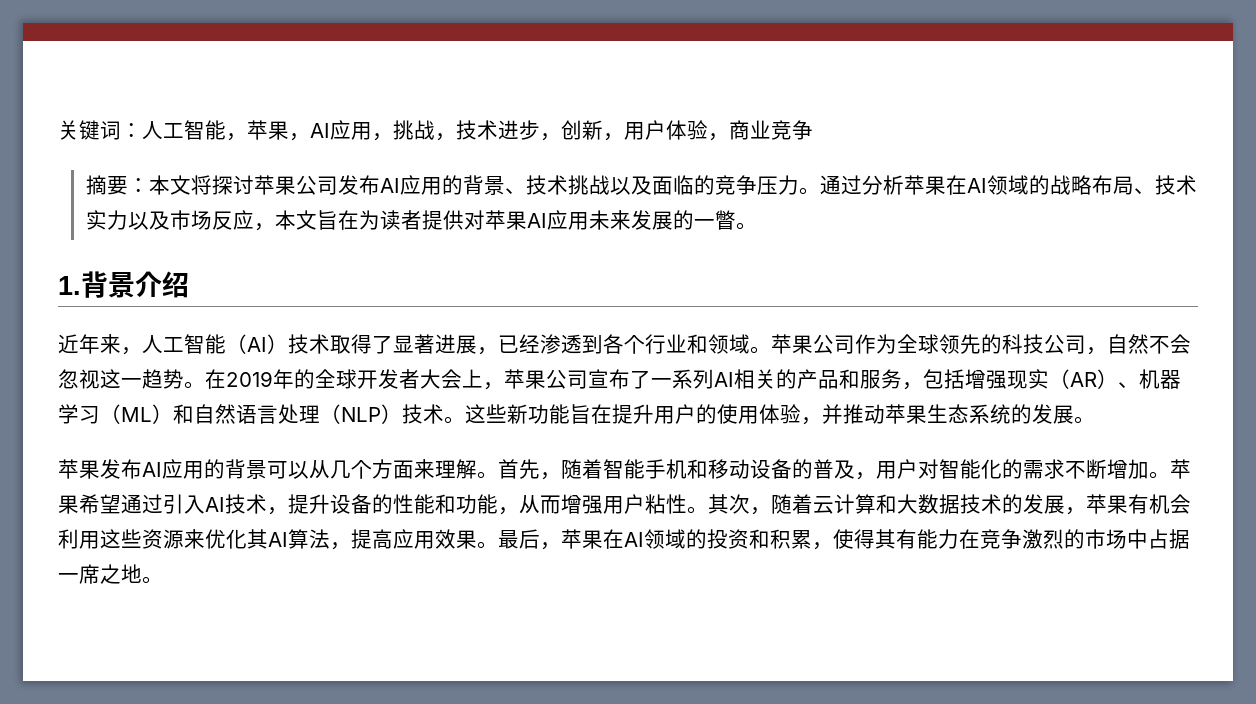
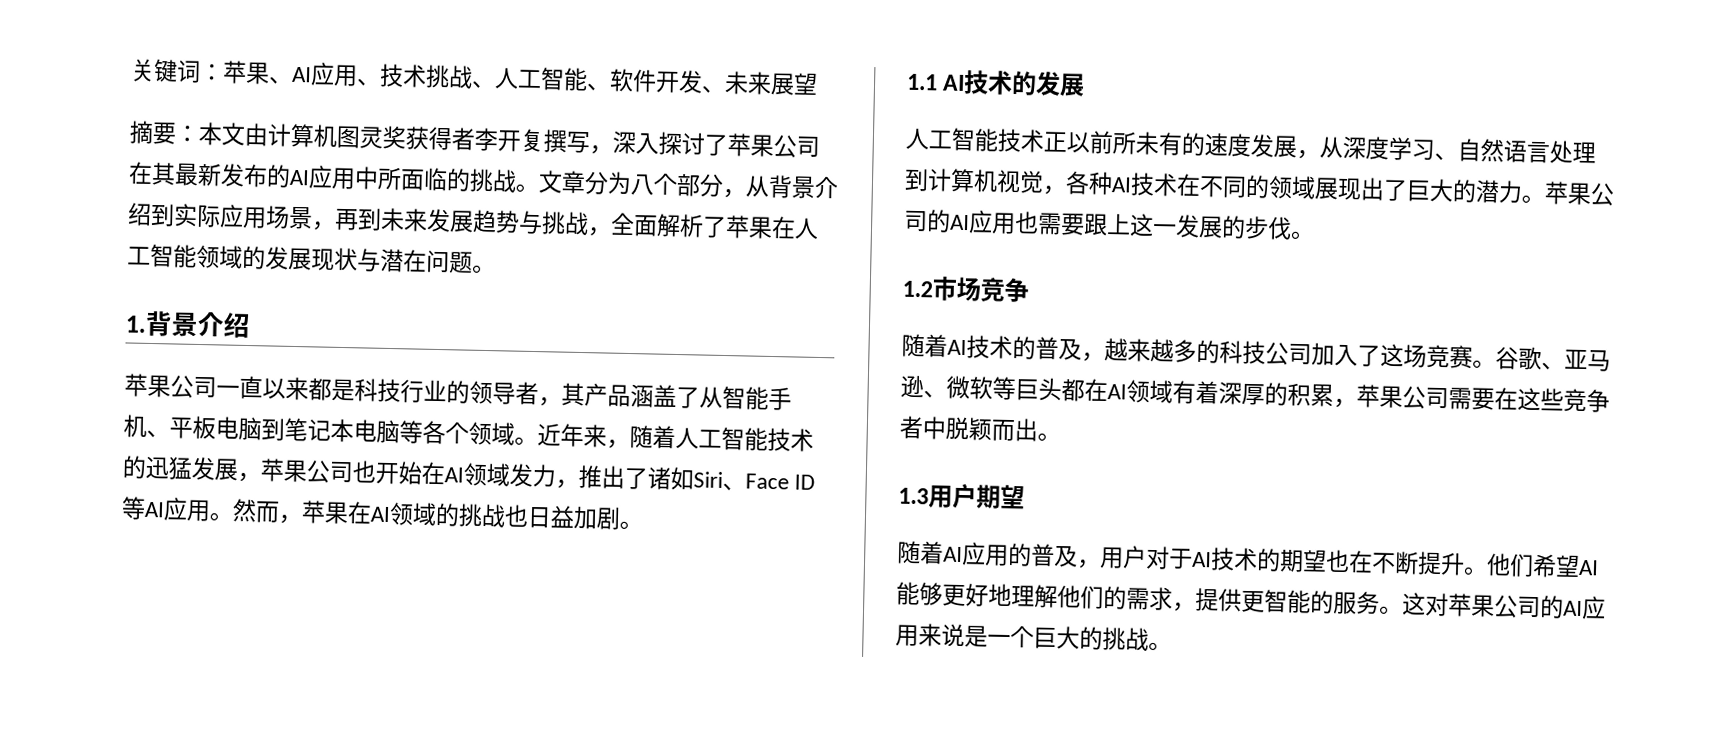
[142,120,813,141] [85,175,1197,195] [85,210,757,231] [58,271,189,298] 人工智能，苹果，AI应用，挑战，技术进步，创新，用户体验，商业竞争 // 摘要：本文将探讨苹果公司发布AI应用的背景、技术挑战以及面临的竞争压力。通过分析苹果在AI领域的战略布局、技术实力以及市场反应，本文旨在为读者提供对苹果AI应用未来发展的一瞥。 // 1.背景介绍 // -> [222,60,818,96] [129,120,820,158] [128,161,839,199] [127,202,819,240] [127,243,496,274] [125,310,251,339] [124,373,792,411] [123,414,538,446] 苹果、AI应用、技术挑战、人工智能、软件开发、未来展望 // 摘要：本文由计算机图灵奖获得者李开复撰写，深入探讨了苹果公司在其最新发布的AI应用中所面临的挑战。文章分为八个部分，从背景介绍到实际应用场景，再到未来发展趋势与挑战，全面解析了苹果在人工智能领域的发展现状与潜在问题。 // 1.背景介绍 // 苹果公司一直以来都是科技行业的领导者，其产品涵盖了从智能手机、平板电脑到笔记本电脑等各个领域。
[142,334,1191,355] [58,369,1181,390] [58,404,1095,425] [58,459,1191,480] [58,494,1191,515] [58,529,540,550] 人工智能（AI）技术取得了显著进展，已经渗透到各个行业和领域。苹果公司作为全球领先的科技公司，自然不会忽视这一趋势。在2019年的全球开发者大会上，苹果公司宣布了一系列AI相关的产品和服务，包括增强现实（AR）、机器学习（ML）和自然语言处理（NLP）技术。这些新功能旨在提升用户的使用体验，并推动苹果生态系统的发展。 // 苹果发布AI应用的背景可以从几个方面来理解。首先，随着智能手机和移动设备的普及，用户对智能化的需求不断增加。苹果希望通过引入AI技术，提升设备的性能和功能，从而增强用户粘性。其次，随着云计算和大数据技术的发展，苹果有机会利用这些资源来优化其AI算法，提高应用效果。最后 -> [629,425,814,452] [122,455,816,491] [121,496,280,523] 随着人工智能技术的迅猛发展，苹果公司也开始在AI领域发力，推出了诸如Siri、Face ID等AI应用。然而
[707,529,1190,550] [58,564,142,584] 投资和积累，使得其有能力在竞争激烈的市场中占据一席之地 -> [458,503,643,530] [906,69,1086,97] [905,127,1596,164] [904,168,1615,206] [903,209,1315,240] [902,276,1030,303] [901,333,1611,372] [900,374,1610,413] [899,415,1061,442] [898,483,1025,510] [897,540,1599,578] [896,581,1606,620] [895,623,1149,651] 挑战也日益加剧。 // 1.1 AI技术的发展 // 人工智能技术正以前所未有的速度发展，从深度学习、自然语言处理到计算机视觉，各种AI技术在不同的领域展现出了巨大的潜力。苹果公司的AI应用也需要跟上这一发展的步伐。 // 1.2市场竞争 // 随着AI技术的普及，越来越多的科技公司加入了这场竞赛。谷歌、亚马逊、微软等巨头都在AI领域有着深厚的积累，苹果公司需要在这些竞争者中脱颖而出。 // 1.3用户期望 // 随着AI应用的普及，用户对于AI技术的期望也在不断提升。他们希望AI能够更好地理解他们的需求，提供更智能的服务。这对苹果公司的AI应用来说是一个巨大的挑战

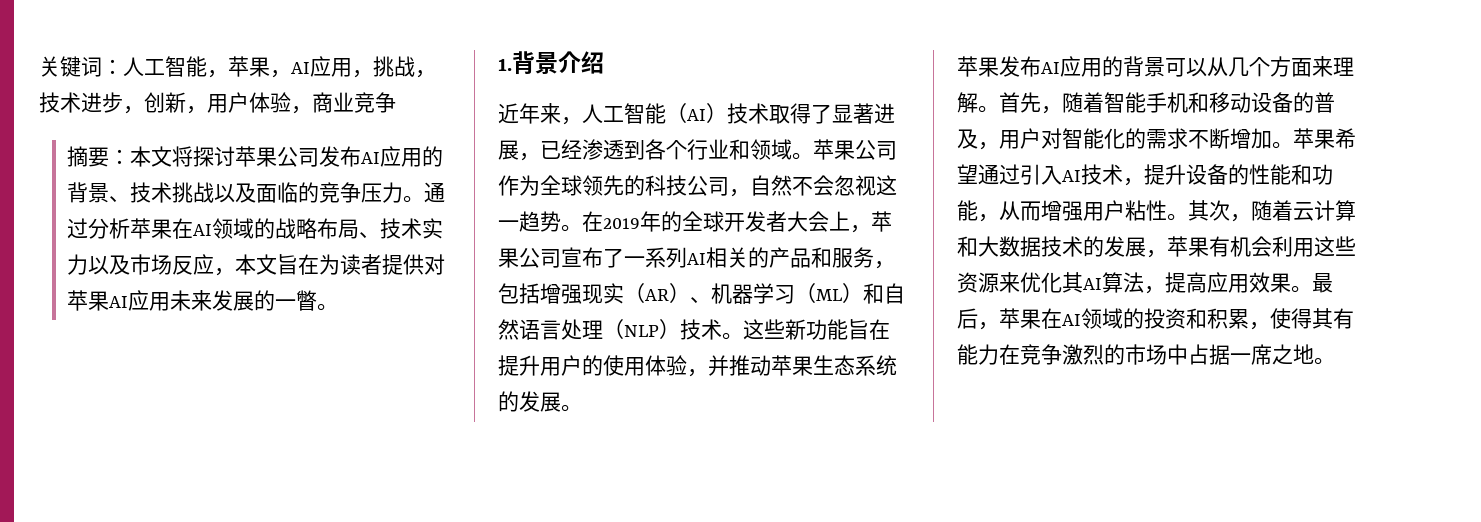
[222,60,818,96] [129,120,820,158] [128,161,839,199] [127,202,819,240] [127,243,496,274] [125,310,251,339] [124,373,792,411] [123,414,814,452] [122,455,816,491] [121,496,280,523] 苹果、AI应用、技术挑战、人工智能、软件开发、未来展望 // 摘要：本文由计算机图灵奖获得者李开复撰写，深入探讨了苹果公司在其最新发布的AI应用中所面临的挑战。文章分为八个部分，从背景介绍到实际应用场景，再到未来发展趋势与挑战，全面解析了苹果在人工智能领域的发展现状与潜在问题。 // 1.背景介绍 // 苹果公司一直以来都是科技行业的领导者，其产品涵盖了从智能手机、平板电脑到笔记本电脑等各个领域。近年来，随着人工智能技术的迅猛发展，苹果公司也开始在AI领域发力，推出了诸如Siri、Face ID等AI应用。然而 -> [123,56,436,78] [39,92,396,114] [67,146,444,167] [67,182,446,203] [67,218,444,239] [67,254,446,276] [67,290,339,311] [498,51,604,75] [498,103,895,125] [498,139,897,161] [498,175,897,197] [498,211,892,233] [498,247,895,269] [498,283,905,304] [498,319,890,340] [498,355,897,377] [498,391,582,412] [957,56,1354,77] [957,92,1335,114] [957,128,1356,150] [957,164,1333,186] [957,200,1356,222] [957,236,1356,258] [957,272,1333,294] [957,308,978,329] 人工智能，苹果，AI应用，挑战，技术进步，创新，用户体验，商业竞争 // 摘要：本文将探讨苹果公司发布AI应用的背景、技术挑战以及面临的竞争压力。通过分析苹果在AI领域的战略布局、技术实力以及市场反应，本文旨在为读者提供对苹果AI应用未来发展的一瞥。 // 1.背景介绍 // 近年来，人工智能（AI）技术取得了显著进展，已经渗透到各个行业和领域。苹果公司作为全球领先的科技公司，自然不会忽视这一趋势。在2019年的全球开发者大会上，苹果公司宣布了一系列AI相关的产品和服务，包括增强现实（AR）、机器学习（ML）和自然语言处理（NLP）技术。这些新功能旨在提升用户的使用体验，并推动苹果生态系统的发展。 // 苹果发布AI应用的背景可以从几个方面来理解。首先，随着智能手机和移动设备的普及，用户对智能化的需求不断增加。苹果希望通过引入AI技术，提升设备的性能和功能，从而增强用户粘性。其次，随着云计算和大数据技术的发展，苹果有机会利用这些资源来优化其AI算法，提高应用效果。最后
[458,503,643,530] [906,69,1086,97] [905,127,1596,164] [904,168,1615,206] [903,209,1315,240] [902,276,1030,303] [901,333,1611,372] [900,374,1610,413] [899,415,1061,442] [898,483,1025,510] [897,540,1599,578] [896,581,1606,620] [895,623,1149,651] 挑战也日益加剧。 // 1.1 AI技术的发展 // 人工智能技术正以前所未有的速度发展，从深度学习、自然语言处理到计算机视觉，各种AI技术在不同的领域展现出了巨大的潜力。苹果公司的AI应用也需要跟上这一发展的步伐。 // 1.2市场竞争 // 随着AI技术的普及，越来越多的科技公司加入了这场竞赛。谷歌、亚马逊、微软等巨头都在AI领域有着深厚的积累，苹果公司需要在这些竞争者中脱颖而出。 // 1.3用户期望 // 随着AI应用的普及，用户对于AI技术的期望也在不断提升。他们希望AI能够更好地理解他们的需求，提供更智能的服务。这对苹果公司的AI应用来说是一个巨大的挑战 -> [1144,308,1354,330] [957,344,1314,365] 投资和积累，使得其有能力在竞争激烈的市场中占据一席之地

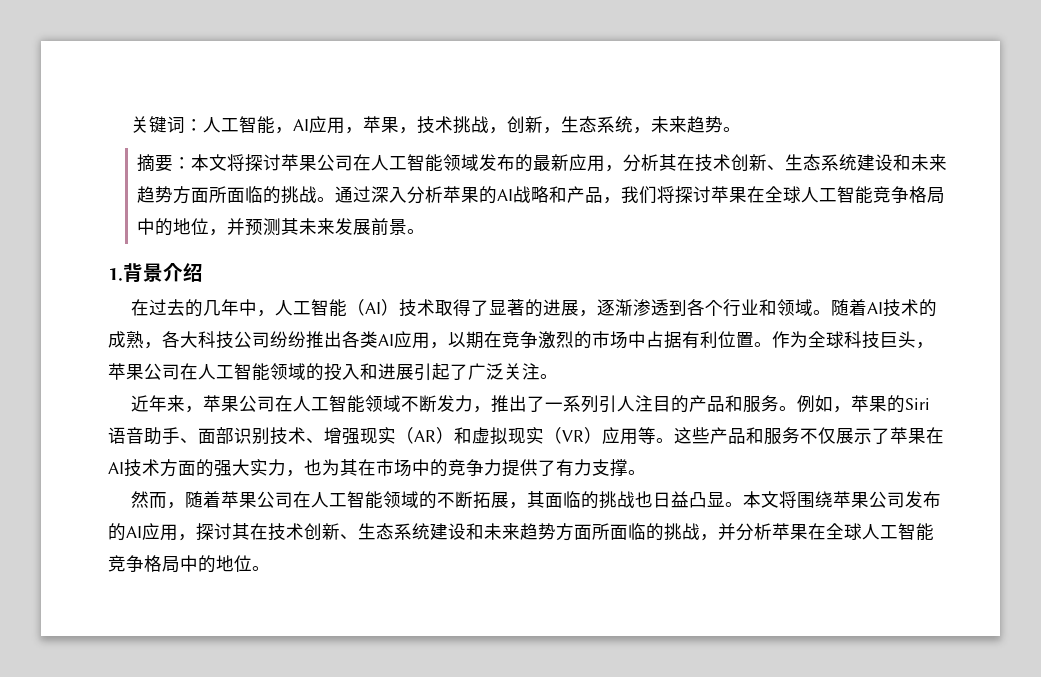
[228,56,436,78] [39,92,396,114] 苹果，AI应用，挑战，技术进步，创新，用户体验，商业竞争 -> [293,116,742,134] AI应用，苹果，技术挑战，创新，生态系统，未来趋势。
[319,146,444,167] [67,182,446,203] [67,218,444,239] [67,254,446,276] [67,290,171,311] 发布AI应用的背景、技术挑战以及面临的竞争压力。通过分析苹果在AI领域的战略布局、技术实力以及市场反应，本文旨在为读者提供对苹果AI应用 -> [353,154,948,172] [137,186,946,204] [137,218,300,236] 在人工智能领域发布的最新应用，分析其在技术创新、生态系统建设和未来趋势方面所面临的挑战。通过深入分析苹果的AI战略和产品，我们将探讨苹果在全球人工智能竞争格局中的地位，并预测其
[254,290,318,311] 的一瞥 -> [371,218,408,236] 前景
[498,103,561,124] 近年来 -> [131,299,258,317] 在过去的几年中
[874,103,895,124] [498,139,582,161] 进展，已经 -> [525,299,634,317] 的进展，逐渐
[813,139,897,160] [498,175,897,197] [498,211,892,233] [498,247,895,269] [498,283,905,304] [498,319,890,340] [498,355,897,377] [498,391,582,412] [957,56,1354,77] [957,92,1335,114] [957,128,1356,150] [957,164,1333,186] [957,200,1356,222] [957,236,1356,258] [957,272,1333,294] [957,308,1354,330] [957,344,999,365] 苹果公司作为全球领先的科技公司，自然不会忽视这一趋势。在2019年的全球开发者大会上，苹果公司宣布了一系列AI相关的产品和服务，包括增强现实（AR）、机器学习（ML）和自然语言处理（NLP）技术。这些新功能旨在提升用户的使用体验，并推动苹果生态系统的发展。 // 苹果发布AI应用的背景可以从几个方面来理解。首先，随着智能手机和移动设备的普及，用户对智能化的需求不断增加。苹果希望通过引入AI技术，提升设备的性能和功能，从而增强用户粘性。其次，随着云计算和大数据技术的发展，苹果有机会利用这些资源来优化其AI算法，提高应用效果。最后，苹果在AI领域的投资和积累，使得其有能力 -> [831,299,938,317] [108,331,484,349] 随着AI技术的成熟，各大科技公司纷纷推出各类AI应用，以期
[1230,344,1314,365] 一席之地 -> [682,331,934,349] [108,363,558,381] [131,395,931,413] [108,427,944,445] [108,459,646,477] [131,491,942,509] [108,523,934,541] [108,555,252,573] 有利位置。作为全球科技巨头，苹果公司在人工智能领域的投入和进展引起了广泛关注。 // 近年来，苹果公司在人工智能领域不断发力，推出了一系列引人注目的产品和服务。例如，苹果的Siri语音助手、面部识别技术、增强现实（AR）和虚拟现实（VR）应用等。这些产品和服务不仅展示了苹果在AI技术方面的强大实力，也为其在市场中的竞争力提供了有力支撑。 // 然而，随着苹果公司在人工智能领域的不断拓展，其面临的挑战也日益凸显。本文将围绕苹果公司发布的AI应用，探讨其在技术创新、生态系统建设和未来趋势方面所面临的挑战，并分析苹果在全球人工智能竞争格局中的地位

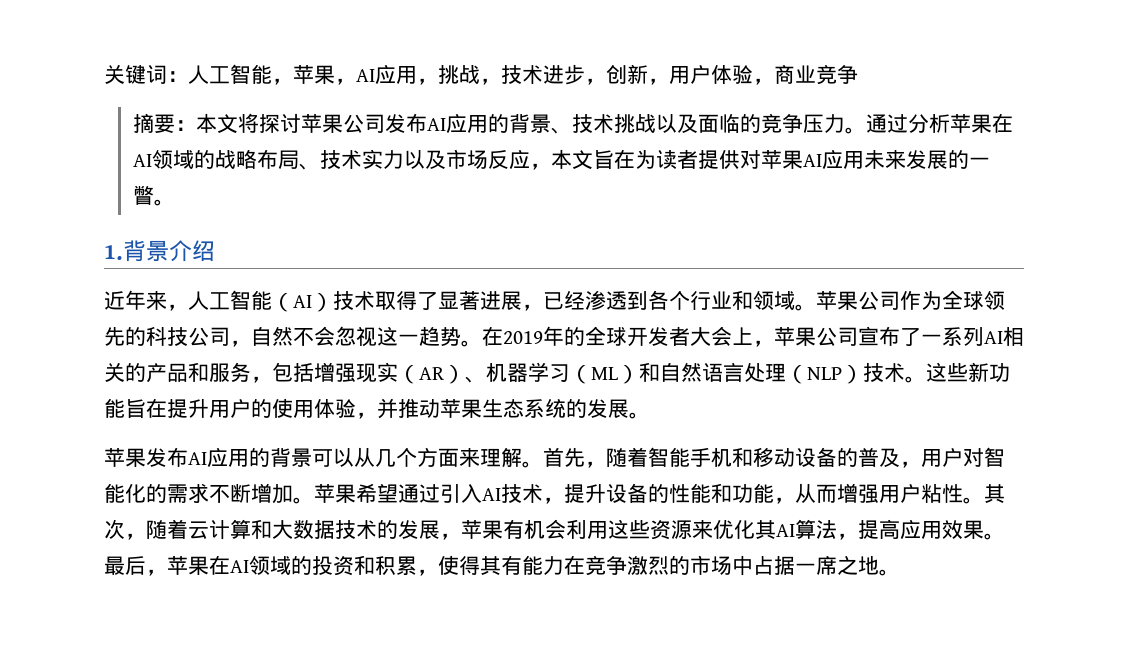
[293,116,742,134] AI应用，苹果，技术挑战，创新，生态系统，未来趋势。 -> [293,64,858,85] 苹果，AI应用，挑战，技术进步，创新，用户体验，商业竞争
[353,154,948,172] [137,186,946,204] [137,218,300,236] 在人工智能领域发布的最新应用，分析其在技术创新、生态系统建设和未来趋势方面所面临的挑战。通过深入分析苹果的AI战略和产品，我们将探讨苹果在全球人工智能竞争格局中的地位，并预测其 -> [384,113,1013,134] [132,149,864,170] 发布AI应用的背景、技术挑战以及面临的竞争压力。通过分析苹果在AI领域的战略布局、技术实力以及市场反应，本文旨在为读者提供对苹果AI应用
[371,218,408,236] 前景 -> [947,150,990,169] [132,185,154,205] 的一瞥
[131,299,258,317] 在过去的几年中 -> [104,290,167,310] 近年来
[525,299,634,317] 的进展，逐渐 -> [480,291,585,311] 进展，已经
[831,299,938,317] [108,331,484,349] 随着AI技术的成熟，各大科技公司纷纷推出各类AI应用，以期 -> [816,290,1005,310] [104,326,1024,347] [104,362,1010,384] [104,398,650,419] [104,447,1005,468] [104,483,1005,504] [104,519,1005,540] [104,555,564,576] 苹果公司作为全球领先的科技公司，自然不会忽视这一趋势。在2019年的全球开发者大会上，苹果公司宣布了一系列AI相关的产品和服务，包括增强现实（AR）、机器学习（ML）和自然语言处理（NLP）技术。这些新功能旨在提升用户的使用体验，并推动苹果生态系统的发展。 // 苹果发布AI应用的背景可以从几个方面来理解。首先，随着智能手机和移动设备的普及，用户对智能化的需求不断增加。苹果希望通过引入AI技术，提升设备的性能和功能，从而增强用户粘性。其次，随着云计算和大数据技术的发展，苹果有机会利用这些资源来优化其AI算法，提高应用效果。最后，苹果在AI领域的投资和积累，使得其有能力
[682,331,934,349] [108,363,558,381] [131,395,931,413] [108,427,944,445] [108,459,646,477] [131,491,942,509] [108,523,934,541] [108,555,252,573] 有利位置。作为全球科技巨头，苹果公司在人工智能领域的投入和进展引起了广泛关注。 // 近年来，苹果公司在人工智能领域不断发力，推出了一系列引人注目的产品和服务。例如，苹果的Siri语音助手、面部识别技术、增强现实（AR）和虚拟现实（VR）应用等。这些产品和服务不仅展示了苹果在AI技术方面的强大实力，也为其在市场中的竞争力提供了有力支撑。 // 然而，随着苹果公司在人工智能领域的不断拓展，其面临的挑战也日益凸显。本文将围绕苹果公司发布的AI应用，探讨其在技术创新、生态系统建设和未来趋势方面所面临的挑战，并分析苹果在全球人工智能竞争格局中的地位 -> [795,555,879,575] 一席之地

